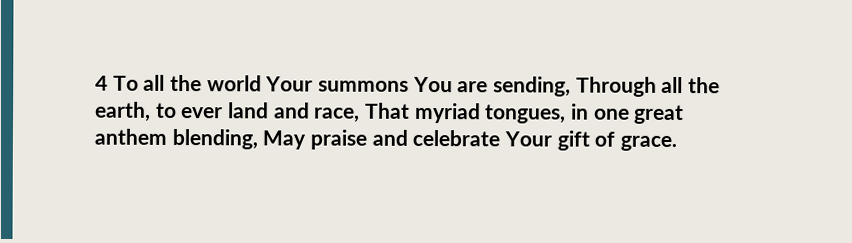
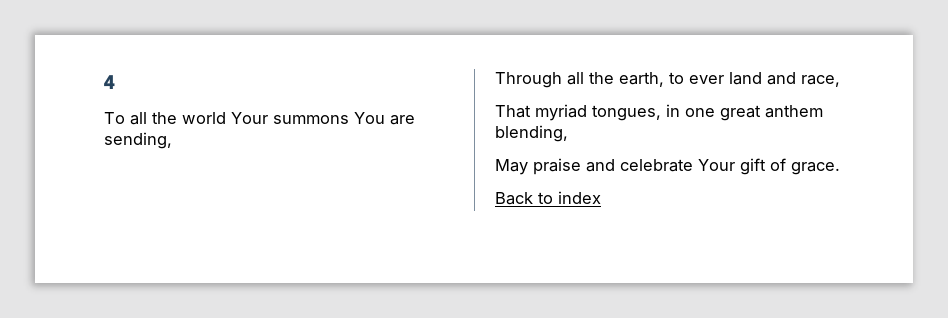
(108, 83) none -> (115, 82) //
(572, 86) none -> (172, 140) //
(361, 115) none -> (840, 81) //
(258, 139) none -> (568, 133) //
(678, 143) none -> [495,191,601,205] // Back to index

